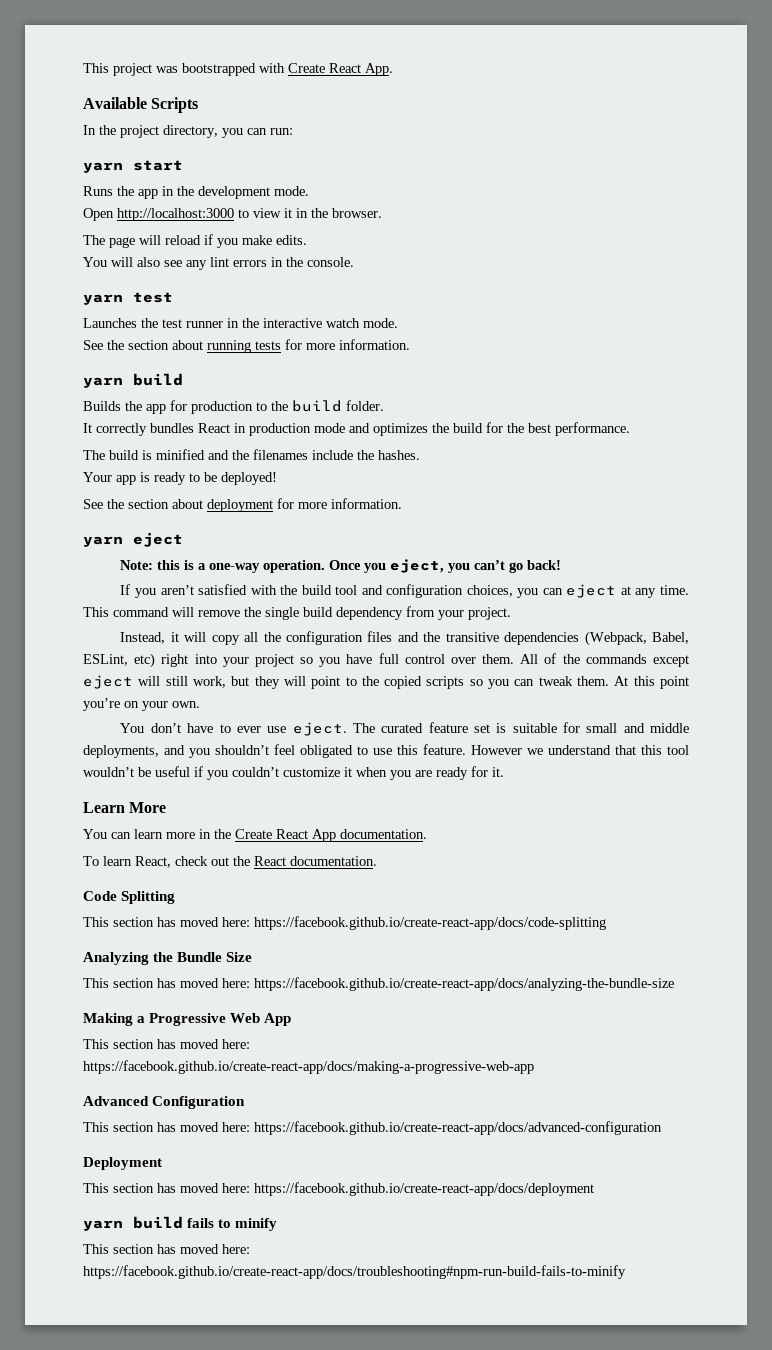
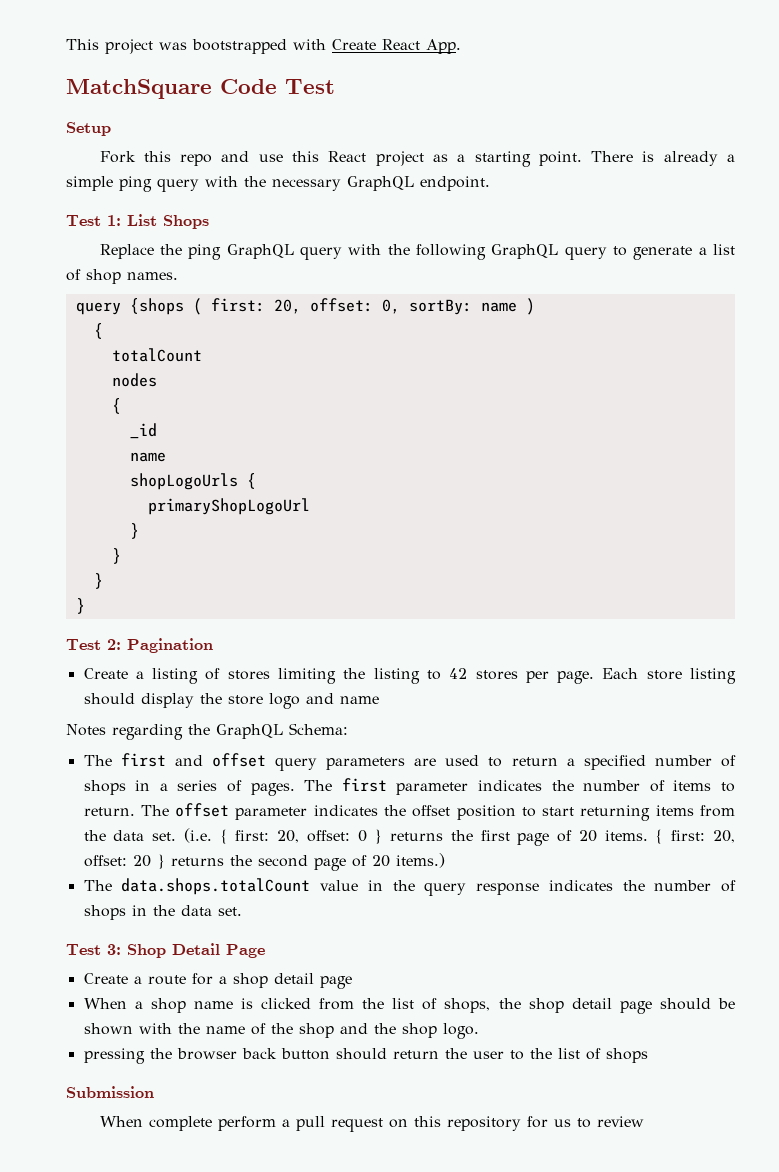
[83,97,199,113] [83,125,293,138] [83,160,183,173] [83,186,309,199] [83,208,382,221] [83,234,307,248] [83,257,354,270] [83,292,173,305] [83,318,398,328] [83,339,410,353] [83,373,183,388] [83,400,384,414] [83,422,630,436] [83,449,420,460] [83,472,277,485] [83,498,402,512] [83,532,183,547] [120,559,562,573] [120,584,690,598] [83,606,511,620] [120,631,689,646] [83,653,690,668] [83,675,689,689] [83,698,200,711] [120,722,689,736] [83,744,689,758] [83,766,504,780] [83,802,167,813] [83,829,427,842] [83,856,377,868] [83,891,176,904] [83,916,606,930] [83,952,253,965] [83,977,674,991] [83,1013,292,1026] [83,1039,250,1049] [83,1060,534,1074] [83,1096,246,1109] [83,1121,662,1135] [83,1157,162,1170] [83,1182,594,1196] [83,1216,278,1231] [83,1244,250,1254] [83,1265,626,1279] Available Scripts // In the project directory, you can run: // yarn start // Runs the app in the development mode. // Open http://localhost:3000 to view it in the browser. // The page will reload if you make edits. // You will also see any lint errors in the console. // yarn test // Launches the test runner in the interactive watch mode. // See the section about running tests for more information. // yarn build // Builds the app for production to the build folder. // It correctly bundles React in production mode and optimizes the build for the best performance. // The build is minified and the filenames include the hashes. // Your app is ready to be deployed! // See the section about deployment for more information. // yarn eject // Note: this is a one-way operation. Once you eject, you can’t go back! // If you aren’t satisfied with the build tool and configuration choices, you can eject at any time. This command will remove the single build dependency from your project. // Instead, it will copy all the configuration files and the transitive dependencies (Webpack, Babel, ESLint, etc) right into your project so you have full control over them. All of the commands except eject will still work, but they will point to the copied scripts so you can tweak them. At this point you’re on your own. // You don’t have to ever use eject. The curated feature set is suitable for small and middle deployments, and you shouldn’t feel obligated to use this feature. However we understand that this tool wouldn’t be useful if you couldn’t customize it when you are ready for it. // Learn More // You can learn more in the Create React App documentation. // To learn React, check out the React documentation. // Code Splitting // This section has moved here: https://facebook.github.io/create-react-app/docs/code-splitting // Analyzing the Bundle Size // This section has moved here: https://facebook.github.io/create-react-app/docs/analyzing-the-bundle-size // Making a Progressive Web App // This section has moved here: https://facebook.github.io/create-react-app/docs/making-a-progressive-web-app // Advanced Configuration // This section has moved here: https://facebook.github.io/create-react-app/docs/advanced-configuration // Deployment // This section has moved here: https://facebook.github.io/create-react-app/docs/deployment // yarn build fails to minify // This section has moved here: https://facebook.github.io/create-react-app/docs/troubleshooting#npm-run-build-fails-to-minify -> [66,79,335,99] [66,122,111,136] [99,151,735,167] [66,176,490,192] [66,214,209,229] [99,244,735,260] [66,269,178,284] [75,298,535,315] [93,323,103,339] [111,348,202,362] [111,373,157,387] [111,398,121,414] [129,423,157,439] [129,452,166,462] [129,473,256,490] [147,498,310,515] [129,523,139,539] [111,548,121,564] [93,573,103,589] [75,598,85,614] [66,638,213,653] [83,668,736,684] [83,693,379,709] [66,723,348,740] [83,753,737,771] [83,778,736,796] [83,803,735,821] [83,828,735,846] [83,853,445,871] [83,878,737,896] [83,905,242,920] [66,943,265,958] [83,973,352,989] [83,998,735,1014] [83,1023,479,1039] [83,1048,648,1064] [66,1086,154,1098] [99,1116,644,1132] MatchSquare Code Test // Setup // Fork this repo and use this React project as a starting point. There is already a simple ping query with the necessary GraphQL endpoint. // Test 1: List Shops // Replace the ping GraphQL query with the following GraphQL query to generate a list of shop names. // query {shops ( first: 20, offset: 0, sortBy: name ) // { // totalCount // nodes // { // _id // name // shopLogoUrls { // primaryShopLogoUrl // } // } // } // } // Test 2: Pagination // Create a listing of stores limiting the listing to 42 stores per page. Each store listing should display the store logo and name // Notes regarding the GraphQL Schema: // The first and offset query parameters are used to return a specified number of shops in a series of pages. The first parameter indicates the number of items to return. The offset parameter indicates the offset position to start returning items from the data set. (i.e. { first: 20, offset: 0 } returns the first page of 20 items. { first: 20, offset: 20 } returns the second page of 20 items.) // The data.shops.totalCount value in the query response indicates the number of shops in the data set. // Test 3: Shop Detail Page // Create a route for a shop detail page // When a shop name is clicked from the list of shops, the shop detail page should be shown with the name of the shop and the shop logo. // pressing the browser back button should return the user to the list of shops // Submission // When complete perform a pull request on this repository for us to review

